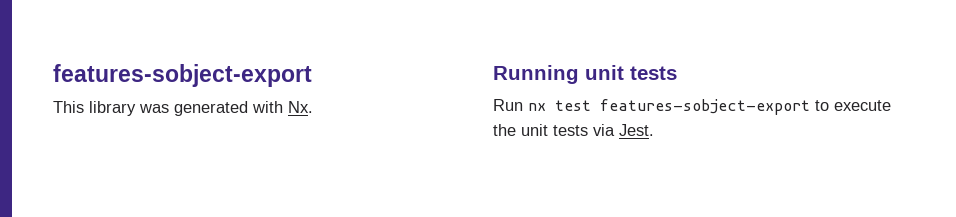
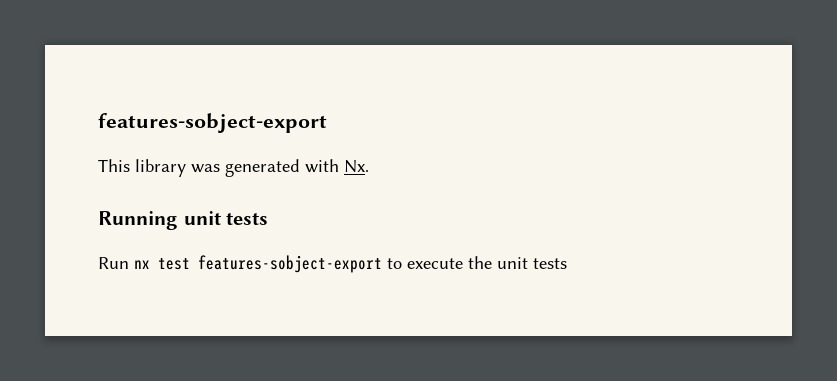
[593,124,654,136] via Jest. -> (567, 263) none

